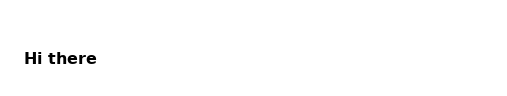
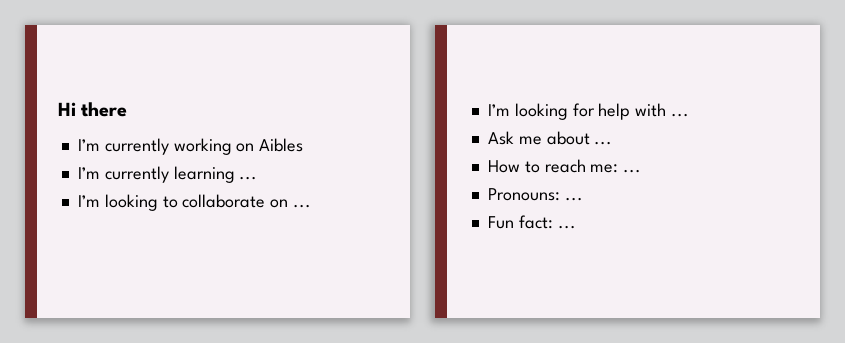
(97, 58) none -> [77,138,304,155] [77,166,258,183] [77,194,312,211] [487,103,690,120] [487,131,613,145] [487,159,642,173] [487,188,583,201] [487,215,576,229] // I’m currently working on Aibles // I’m currently learning ... // I’m looking to collaborate on ... // I’m looking for help with ... // Ask me about ... // How to reach me: ... // Pronouns: ... // Fun fact: ...

